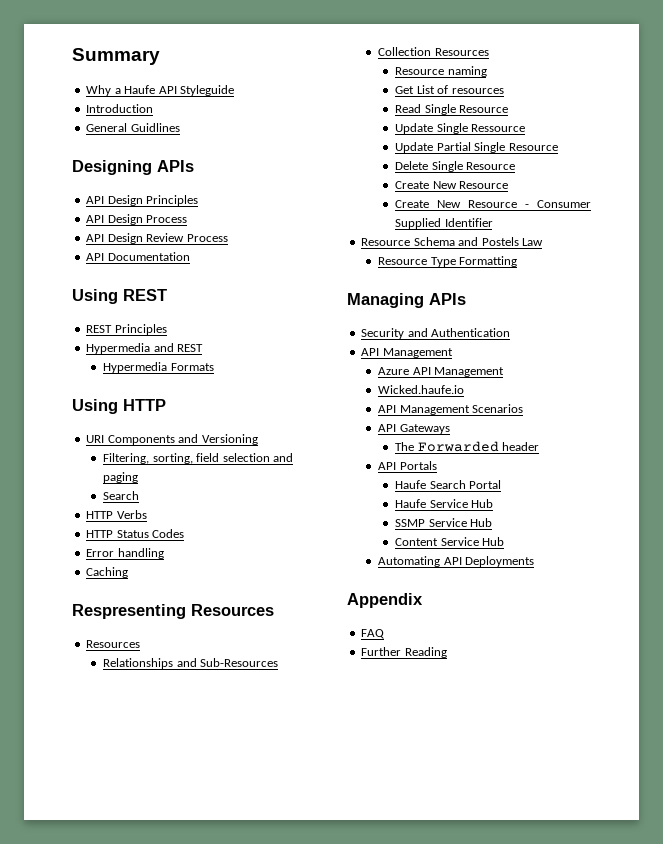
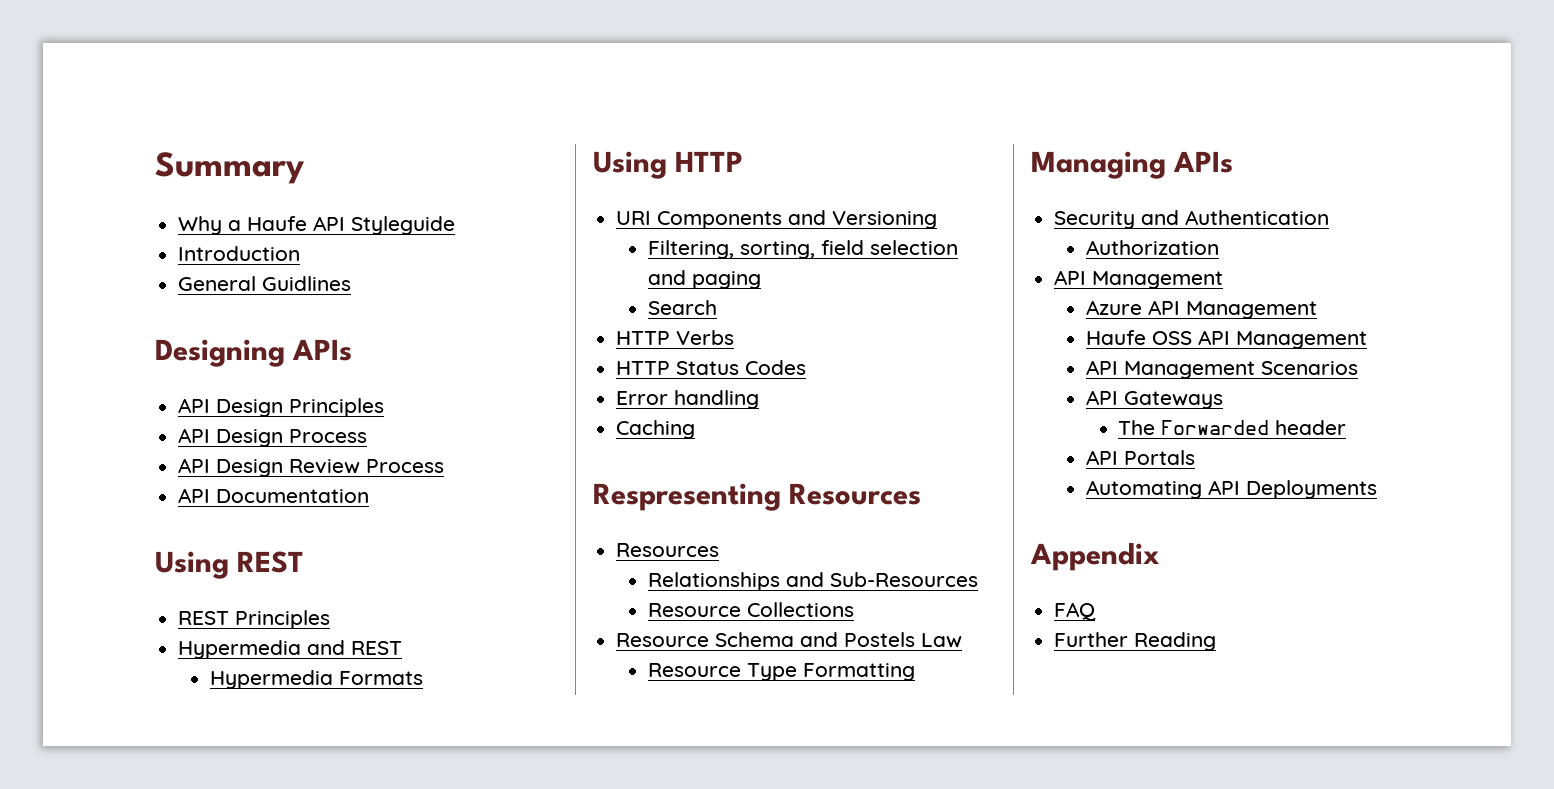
[378,47,489,56] [394,66,487,77] [394,85,504,94] [394,104,509,115] [394,123,526,134] [394,142,558,153] [394,161,516,172] [394,181,509,189] [394,200,591,208] [394,218,493,229] // Collection Resources // Resource naming // Get List of resources // Read Single Resource // Update Single Ressource // Update Partial Single Resource // Delete Single Resource // Create New Resource // Create New Resource - Consumer Supplied Identifier -> [648,602,855,617] // Resource Collections
(511, 332) none -> [1086,240,1220,255] // Authorization
[378,385,465,394] Wicked.haufe.io -> [1086,330,1368,349] Haufe OSS API Management
[394,480,502,489] [394,499,494,508] [394,518,493,527] [394,537,505,546] // Haufe Search Portal // Haufe Service Hub // SSMP Service Hub // Content Service Hub -> (1196, 457) none

